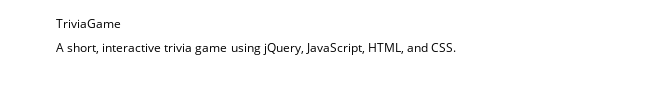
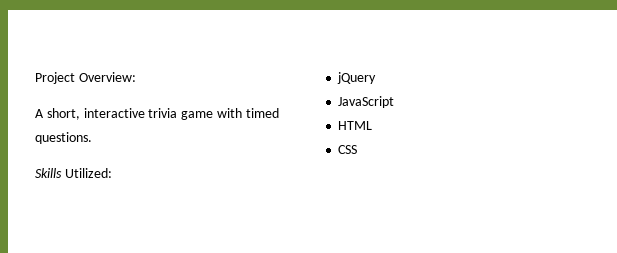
[56,19,121,28] TriviaGame -> [35,72,136,84] Project Overview:
[230,43,457,55] using jQuery, JavaScript, HTML, and CSS. -> [216,108,279,118] [35,132,92,144] [35,168,112,178] [337,72,377,84] [338,96,395,108] [338,121,373,130] [338,145,358,154] with timed questions. // Skills Utilized: // jQuery // JavaScript // HTML // CSS

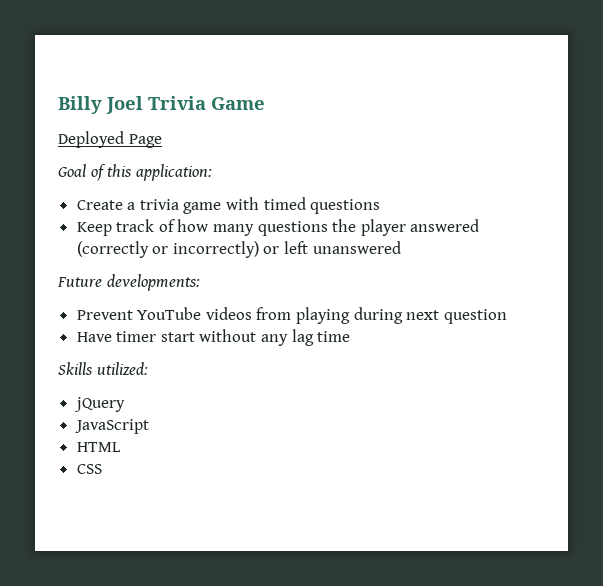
[35,72,136,84] [35,108,279,120] [35,132,92,144] Project Overview: // A short, interactive trivia game with timed questions. -> [58,96,265,114] [58,131,162,148] [58,164,212,181] [76,197,381,214] [76,219,480,236] [76,241,401,258] [57,274,200,291] [76,307,507,324] [76,329,351,346] Billy Joel Trivia Game // Deployed Page // Goal of this application: // Create a trivia game with timed questions // Keep track of how many questions the player answered (correctly or incorrectly) or left unanswered // Future developments: // Prevent YouTube videos from playing during next question // Have timer start without any lag time
[64,168,112,178] Utilized: -> [96,362,148,375] utilized:

